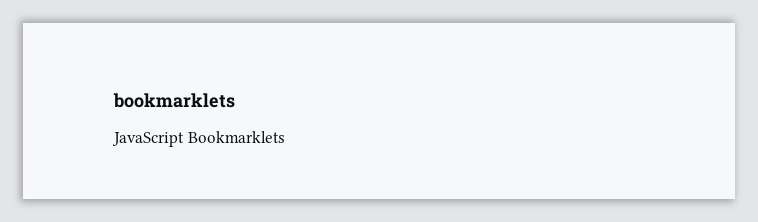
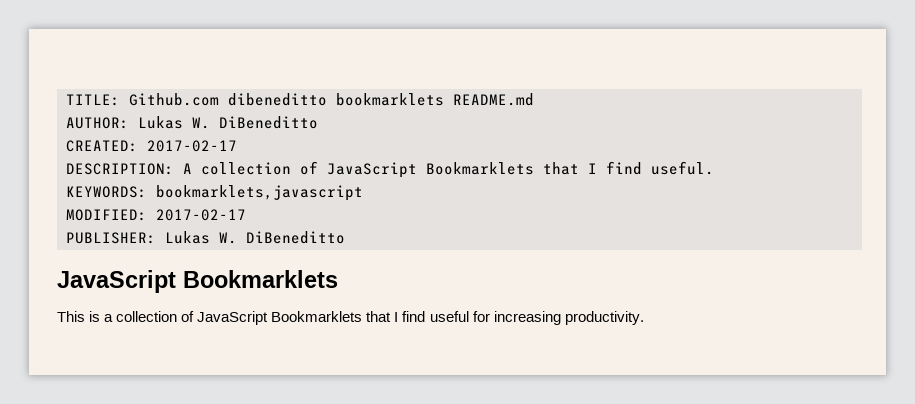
[113,93,235,108] [112,131,285,147] bookmarklets // JavaScript Bookmarklets -> [66,93,534,106] [66,116,318,129] [66,140,237,152] [66,161,714,178] [66,185,363,201] [66,209,246,221] [66,231,345,244] [57,270,338,293] [57,311,644,325] TITLE: Github.com dibeneditto bookmarklets README.md // AUTHOR: Lukas W. DiBeneditto // CREATED: 2017-02-17 // DESCRIPTION: A collection of JavaScript Bookmarklets that I find useful. // KEYWORDS: bookmarklets,javascript // MODIFIED: 2017-02-17 // PUBLISHER: Lukas W. DiBeneditto // JavaScript Bookmarklets // This is a collection of JavaScript Bookmarklets that I find useful for increasing productivity.

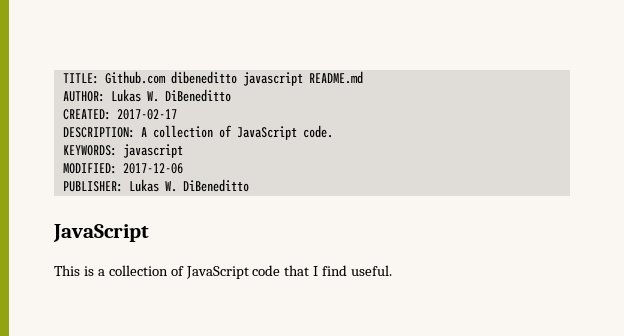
[336,93,444,106] bookmarklets -> [242,72,303,86] javascript
[426,161,714,175] Bookmarklets that I find useful. -> [302,125,333,138] code.
[156,185,363,201] bookmarklets,javascript -> [122,144,183,158] javascript
[156,209,246,221] 2017-02-17 -> [122,163,183,174] 2017-12-06
[183,270,338,288] Bookmarklets -> (149, 233) none
[271,311,644,325] Bookmarklets that I find useful for increasing productivity. -> [252,265,393,276] code that I find useful.

